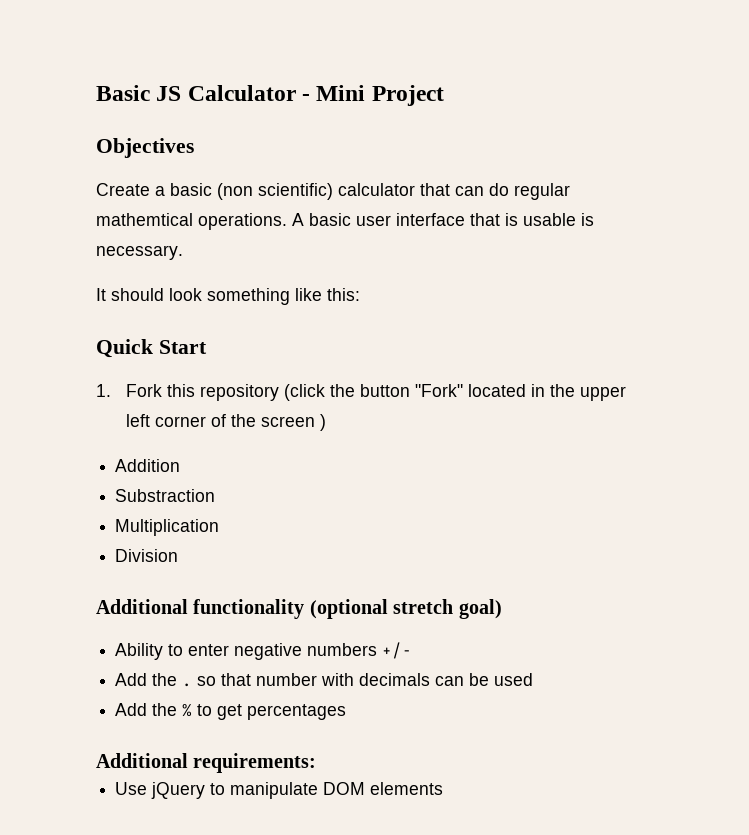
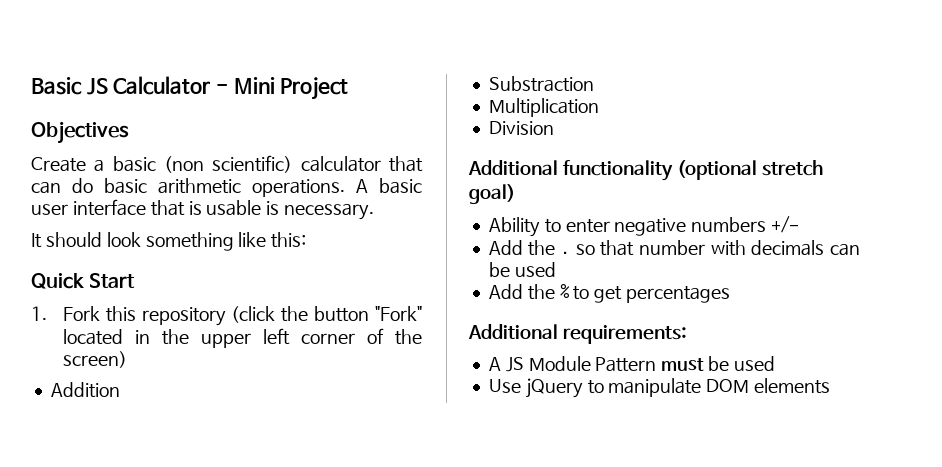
[514,183,570,200] [96,213,193,226] regular mathemtical -> [104,178,241,194] basic arithmetic
[261,414,327,431] screen ) -> [62,351,127,368] screen)
(317, 763) none -> [488,356,775,372] // A JS Module Pattern must be used

